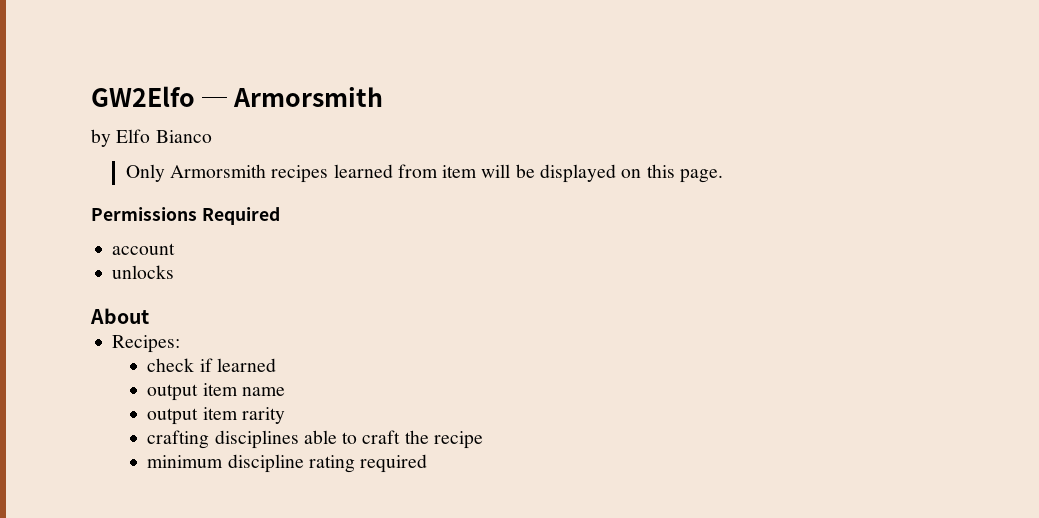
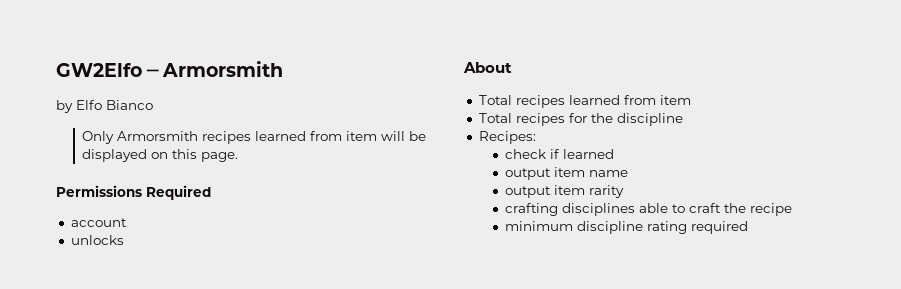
(149, 316) none -> [478,95,691,108] [478,113,683,126] // Total recipes learned from item // Total recipes for the discipline

